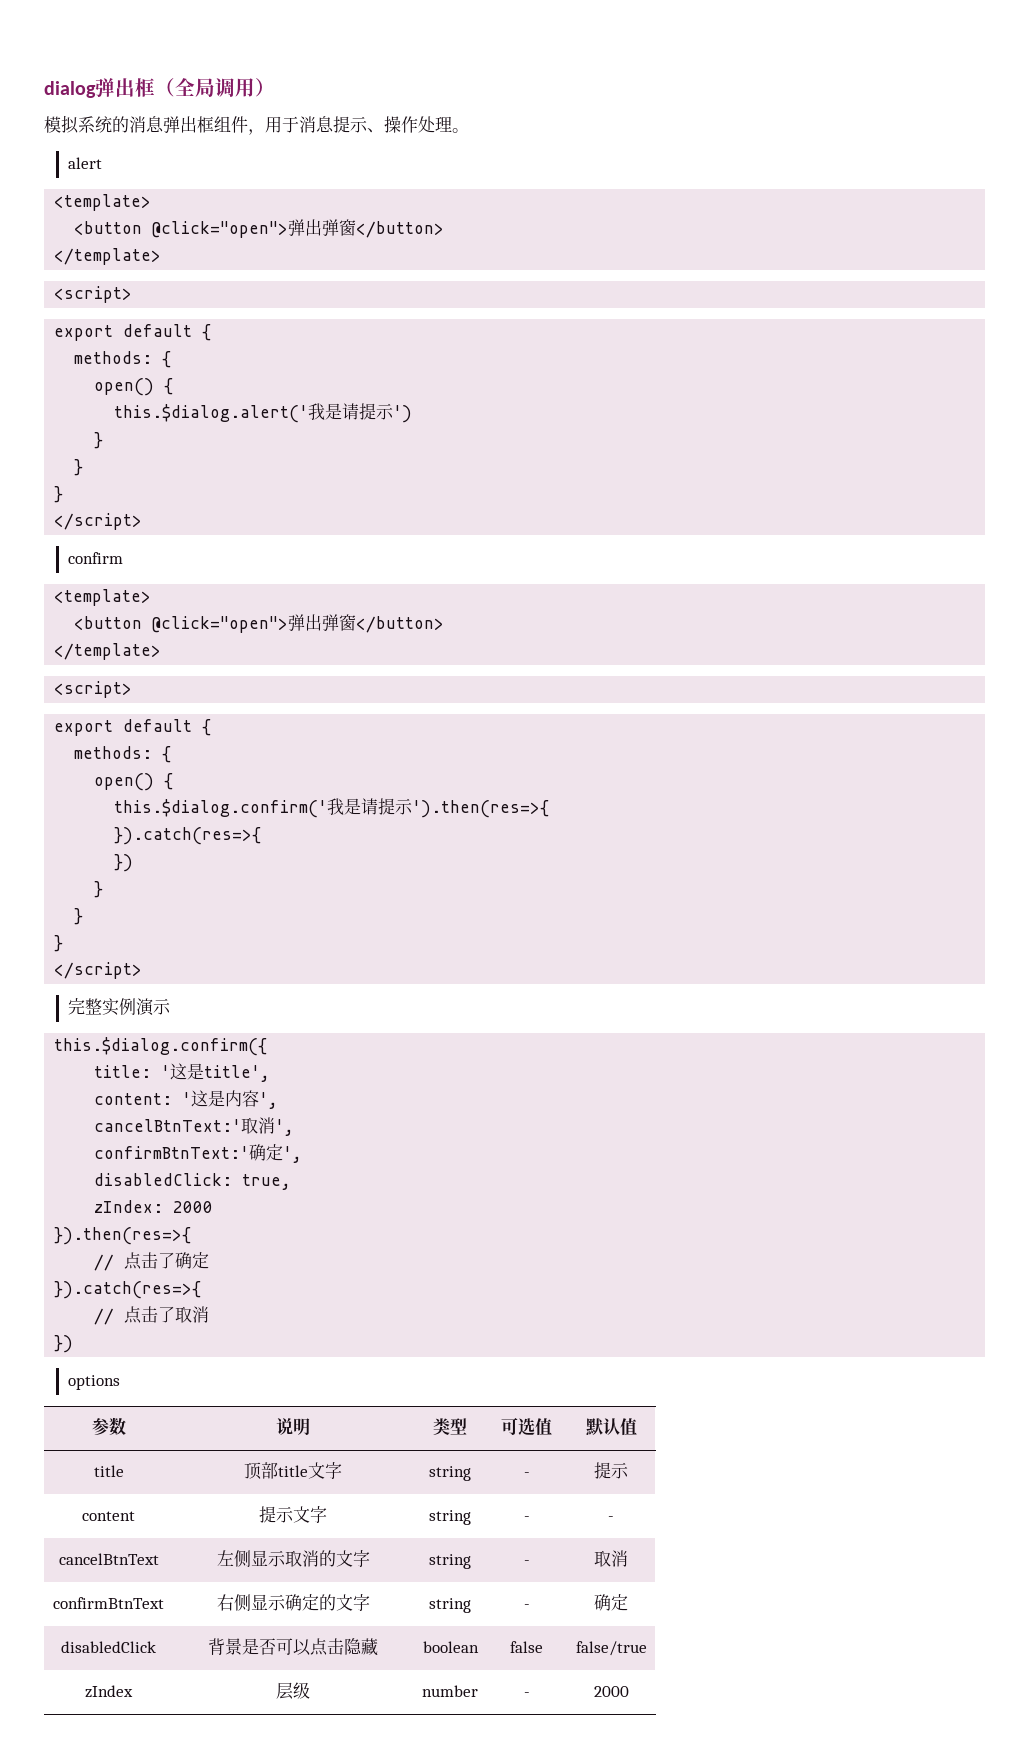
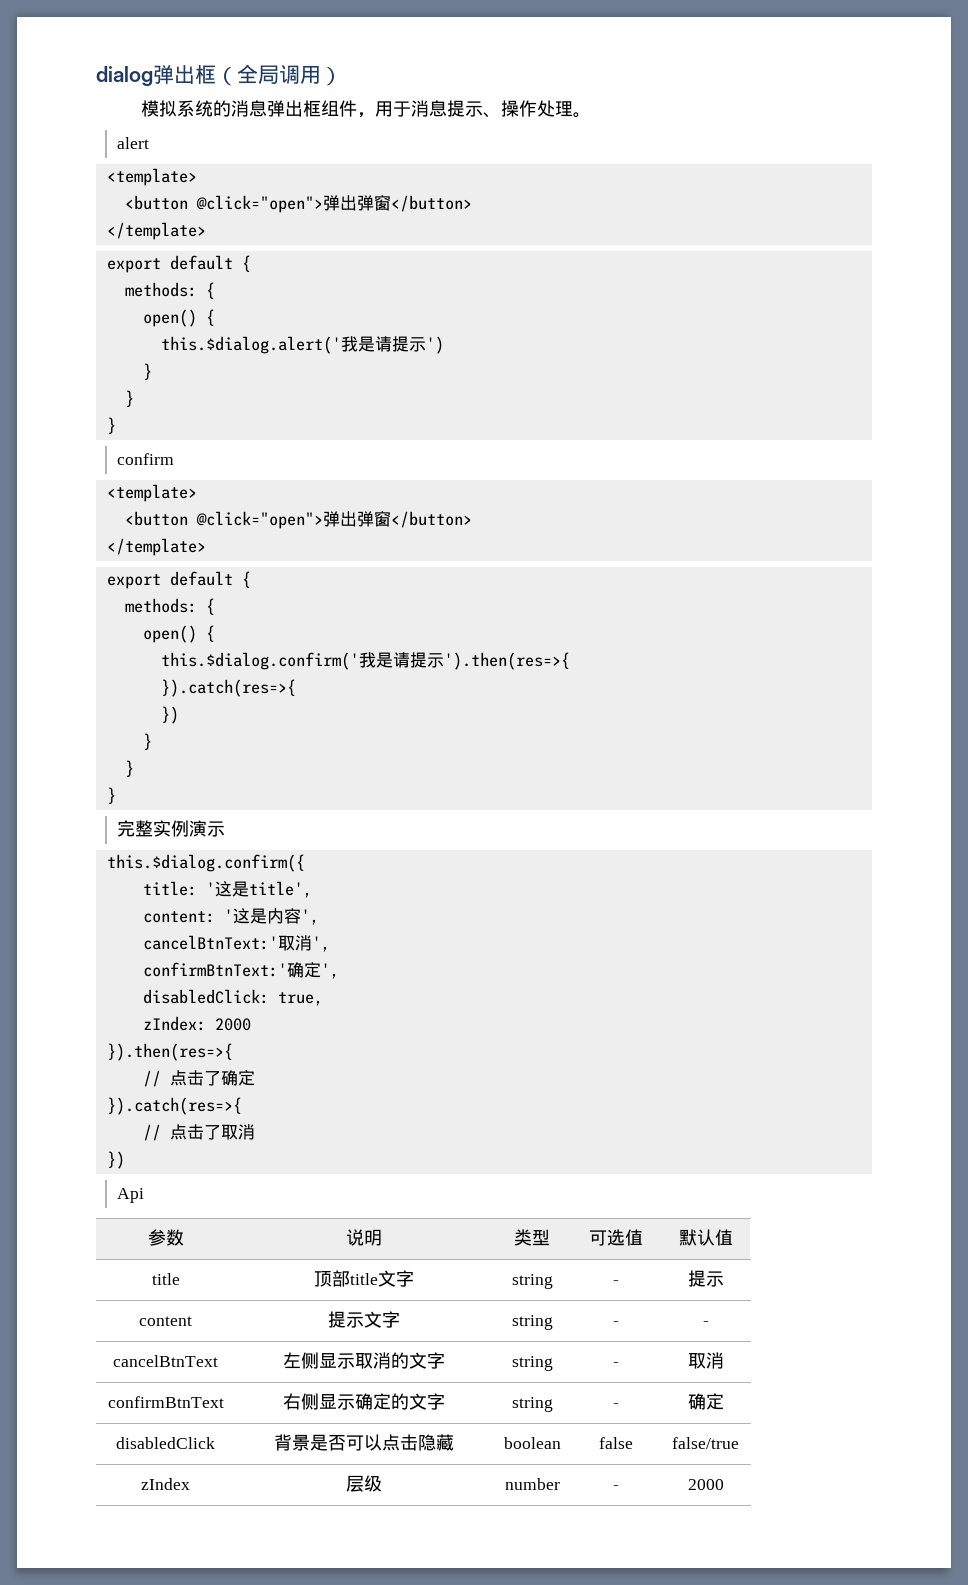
[54,286,133,303] // <script> -> (206, 231) none
[54,513,143,530] // </script> -> (116, 425) none
[54,681,133,698] // <script> -> (206, 547) none
[54,962,143,979] // </script> -> (116, 795) none
[68,1375,121,1390] options -> [117,1188,145,1203] Api

